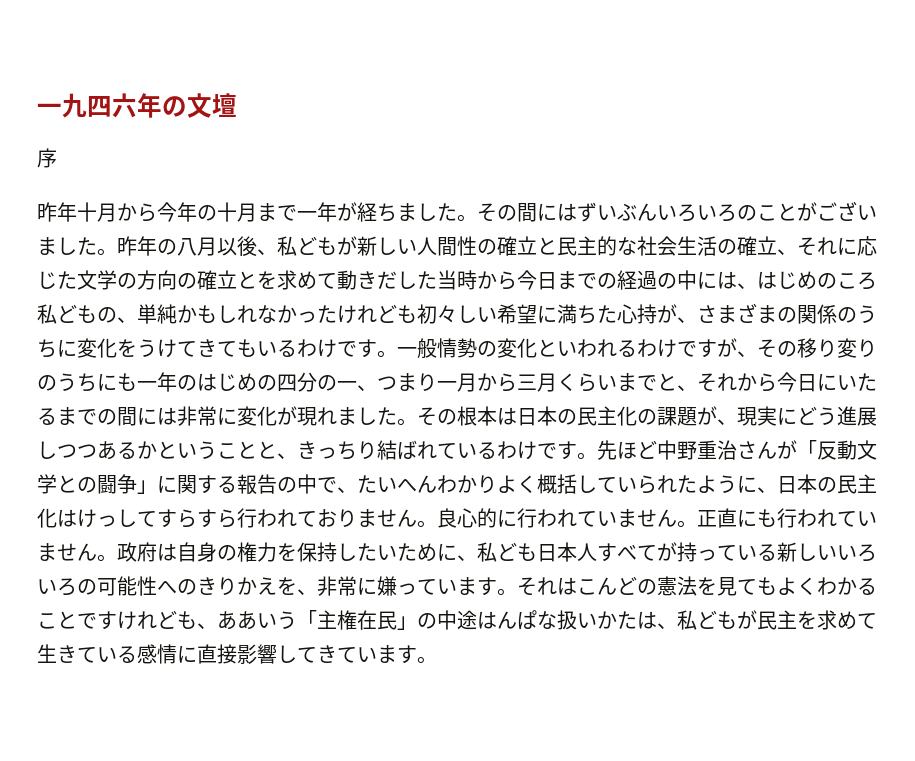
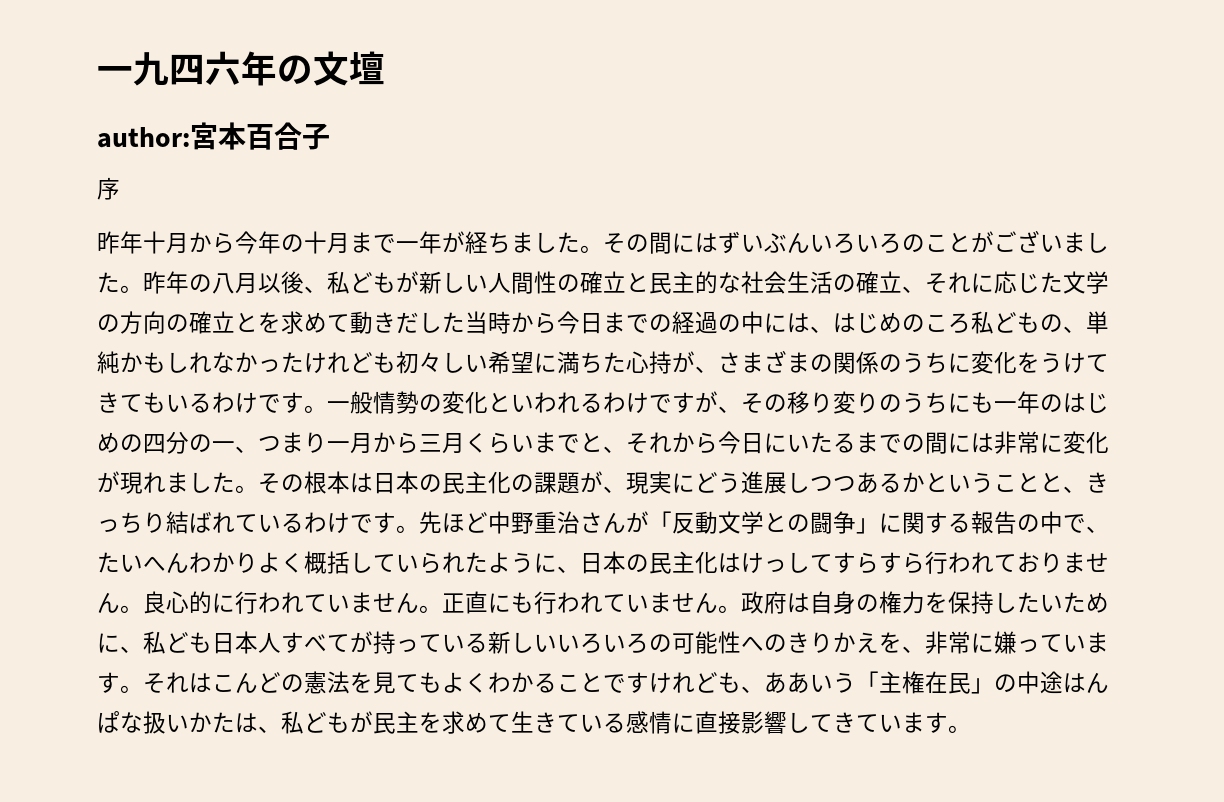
(237, 105) none -> [97,122,330,150] // author:宮本百合子

